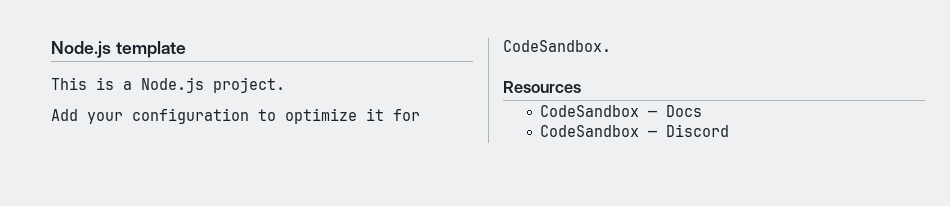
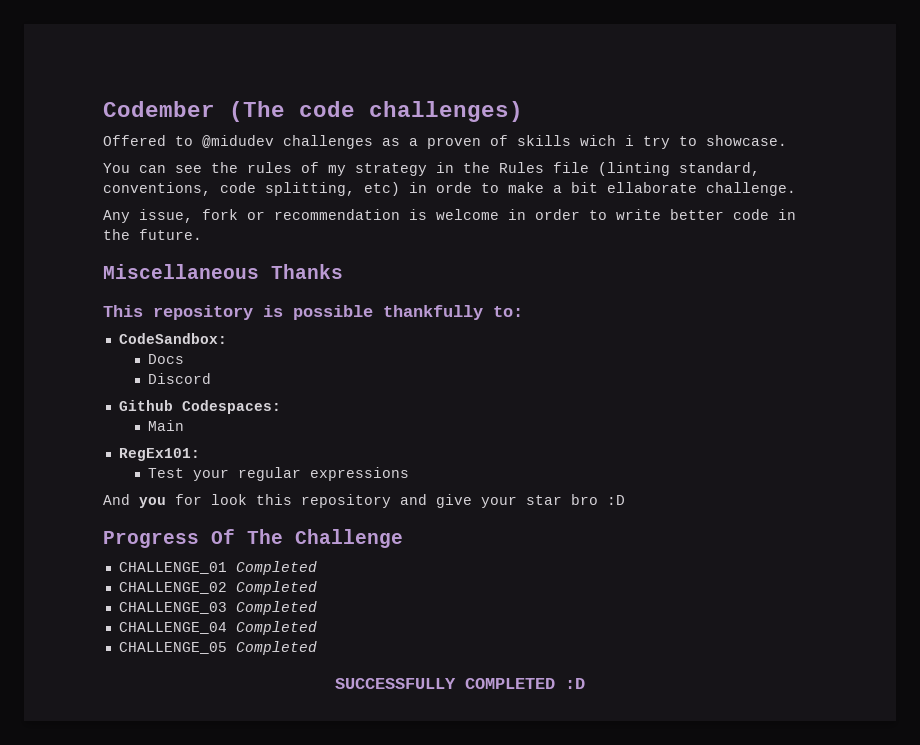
[51,41,186,58] [51,77,285,93] [51,108,420,124] [503,40,611,52] [503,81,581,93] [540,105,658,117] Node.js template // This is a Node.js project. // Add your configuration to optimize it for CodeSandbox. // Resources // CodeSandbox — -> [103,101,523,122] [103,135,787,149] [103,162,760,176] [103,182,796,196] [103,209,796,223] [103,229,202,240] [103,264,343,279] [103,305,523,320] [118,333,227,344] Codember (The code challenges) // Offered to @midudev challenges as a proven of skills wich i try to showcase. // You can see the rules of my strategy in the Rules file (linting standard, conventions, code splitting, etc) in orde to make a bit ellaborate challenge. // Any issue, fork or recommendation is welcome in order to write better code in the future. // Miscellaneous Thanks // This repository is possible thankfully to: // CodeSandbox: //
[540,125,658,137] CodeSandbox — -> (184, 359) none
(730, 130) none -> [118,400,281,414] [147,420,184,431] [118,448,200,461] [147,467,409,481] [103,494,625,508] [103,529,403,548] [118,561,317,575] [118,581,317,595] [118,601,317,615] [118,621,317,635] [118,641,317,655] [335,678,585,689] // Github Codespaces: // Main // RegEx101: // Test your regular expressions // And you for look this repository and give your star bro :D // Progress Of The Challenge // CHALLENGE_01 Completed // CHALLENGE_02 Completed // CHALLENGE_03 Completed // CHALLENGE_04 Completed // CHALLENGE_05 Completed // SUCCESSFULLY COMPLETED :D

